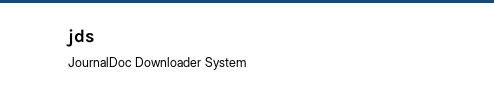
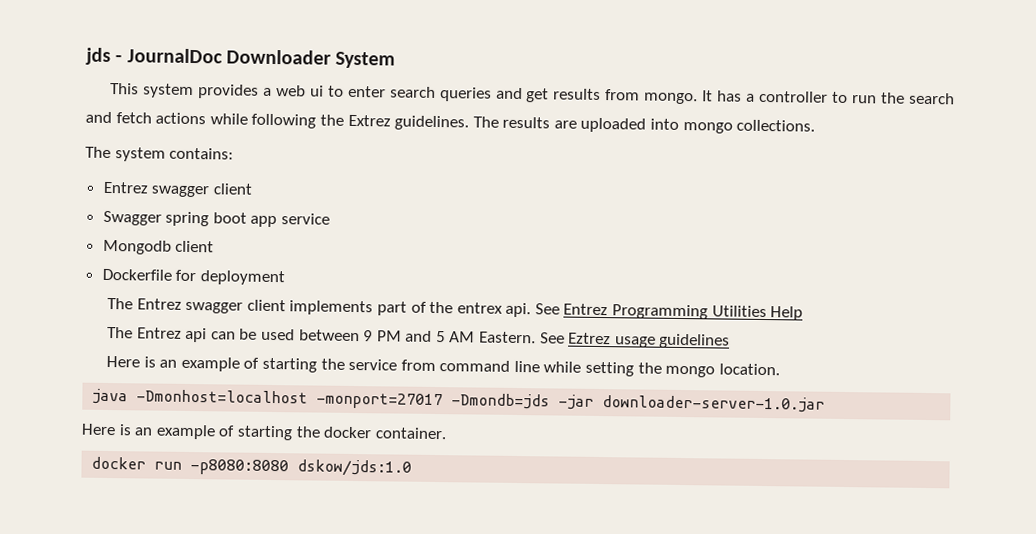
(95, 38) // -> [115,55,123,63] -
(246, 63) none -> [109,82,956,105] [85,111,816,134] [85,146,235,162] [102,181,252,198] [102,210,331,228] [102,239,215,255] [101,268,285,286] [106,297,804,321] [106,326,731,349] [105,355,780,378] [92,388,826,413] [81,423,447,441] [91,456,413,477] // This system provides a web ui to enter search queries and get results from mongo. It has a controller to run the search and fetch actions while following the Extrez guidelines. The results are uploaded into mongo collections. // The system contains: // Entrez swagger client // Swagger spring boot app service // Mongodb client // Dockerfile for deployment // The Entrez swagger client implements part of the entrex api. See Entrez Programming Utilities Help // The Entrez api can be used between 9 PM and 5 AM Eastern. See Eztrez usage guidelines // Here is an example of starting the service from command line while setting the mongo location. // java -Dmonhost=localhost -monport=27017 -Dmondb=jds -jar downloader-server-1.0.jar // Here is an example of starting the docker container. // docker run -p8080:8080 dskow/jds:1.0

